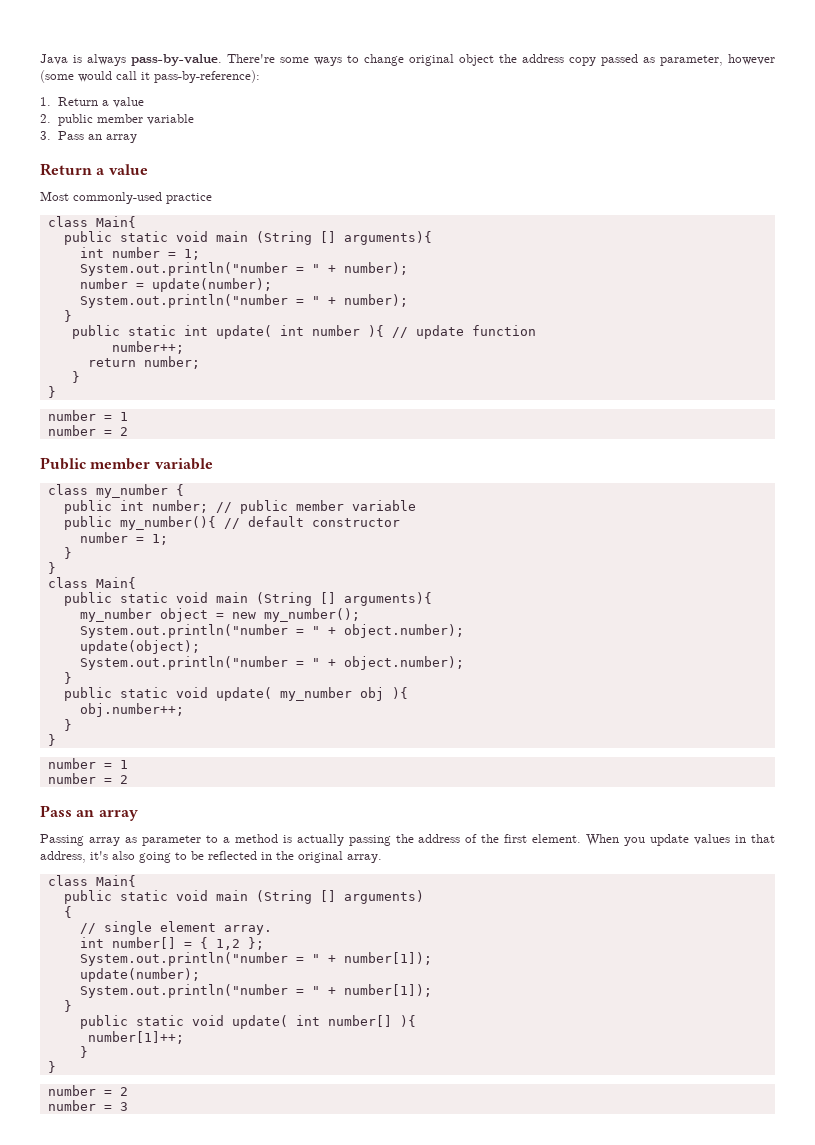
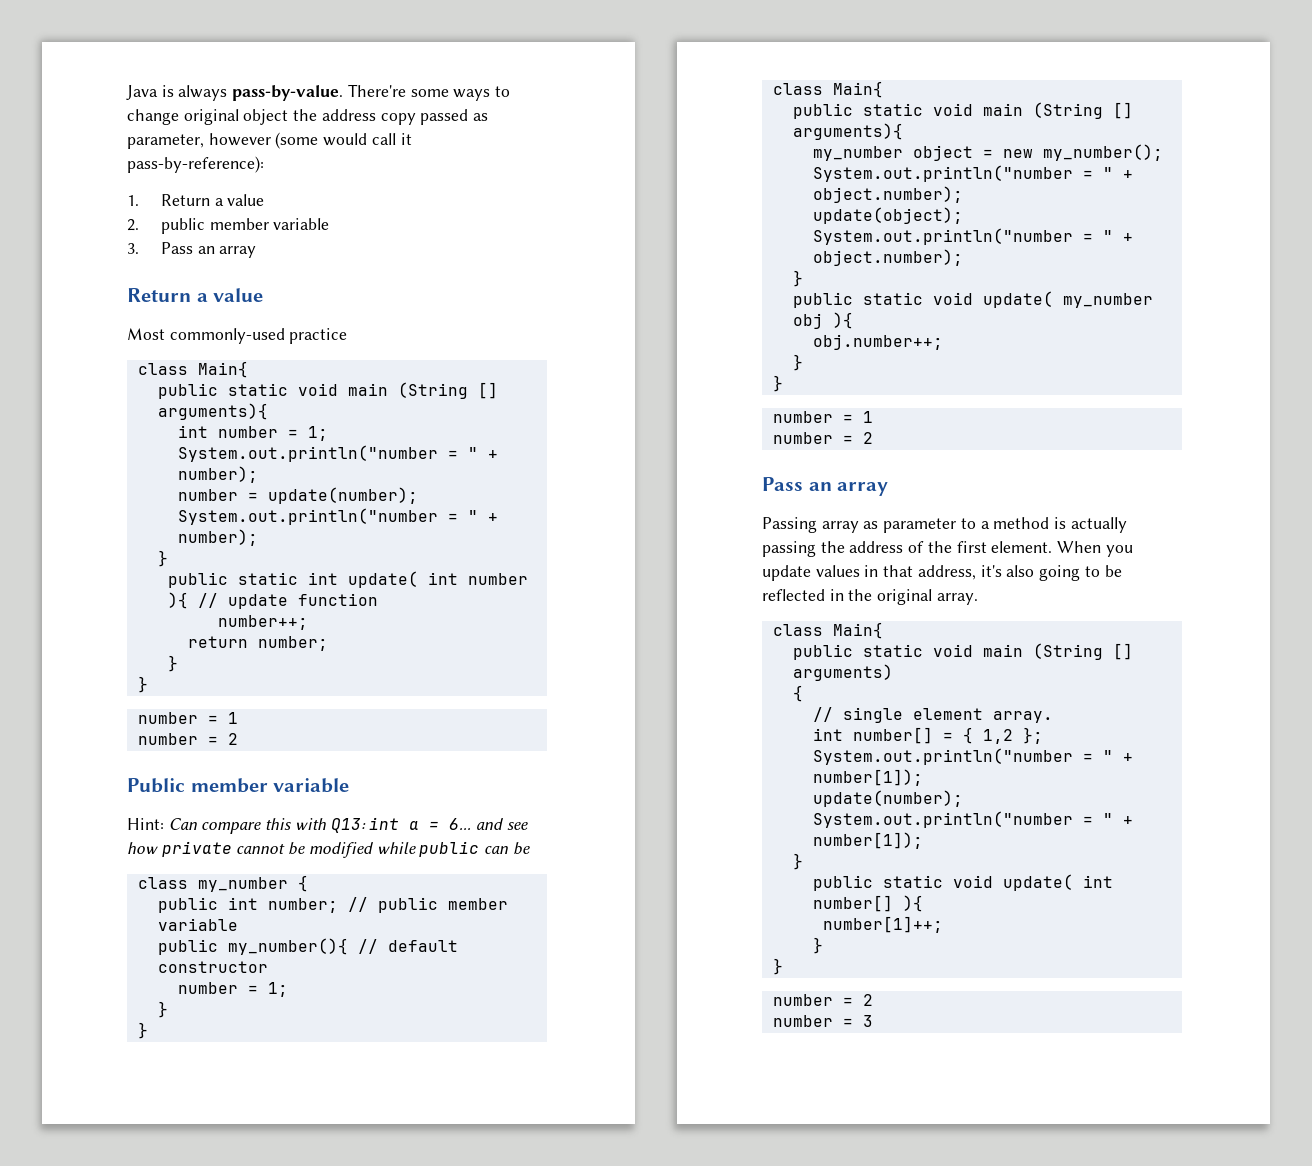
(213, 464) none -> [127,817,528,834] [127,841,530,858] // Hint: Can compare this with Q13: int a = 6... and see how private cannot be modified while public can be

